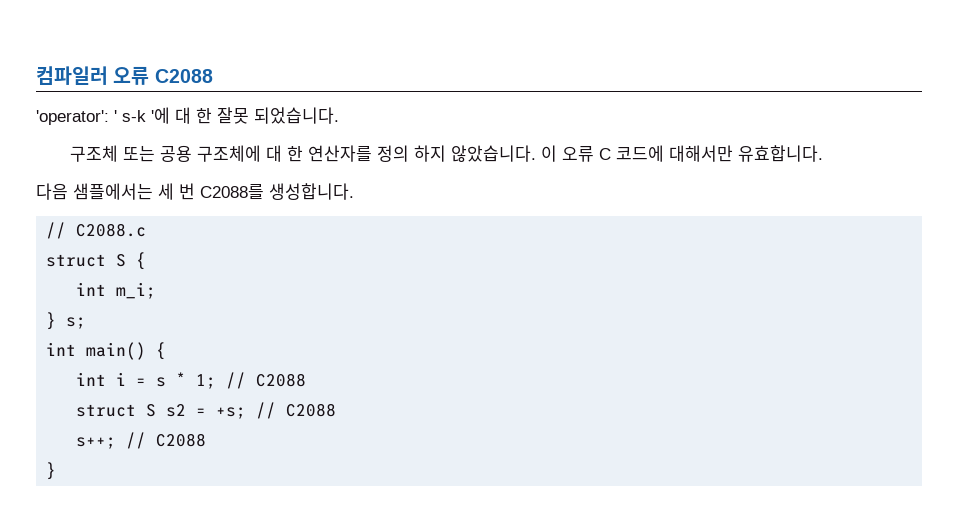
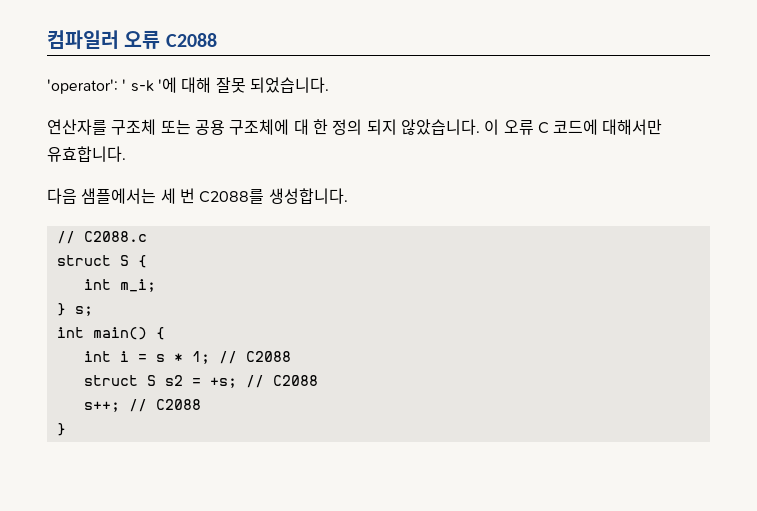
[175,107,212,124] 대 한 -> [181,77,212,93] 대해
(339, 115) none -> [47,119,107,135] 연산자를
[307,145,446,162] 연산자를 정의 하지 -> [332,119,397,135] 정의 되지

